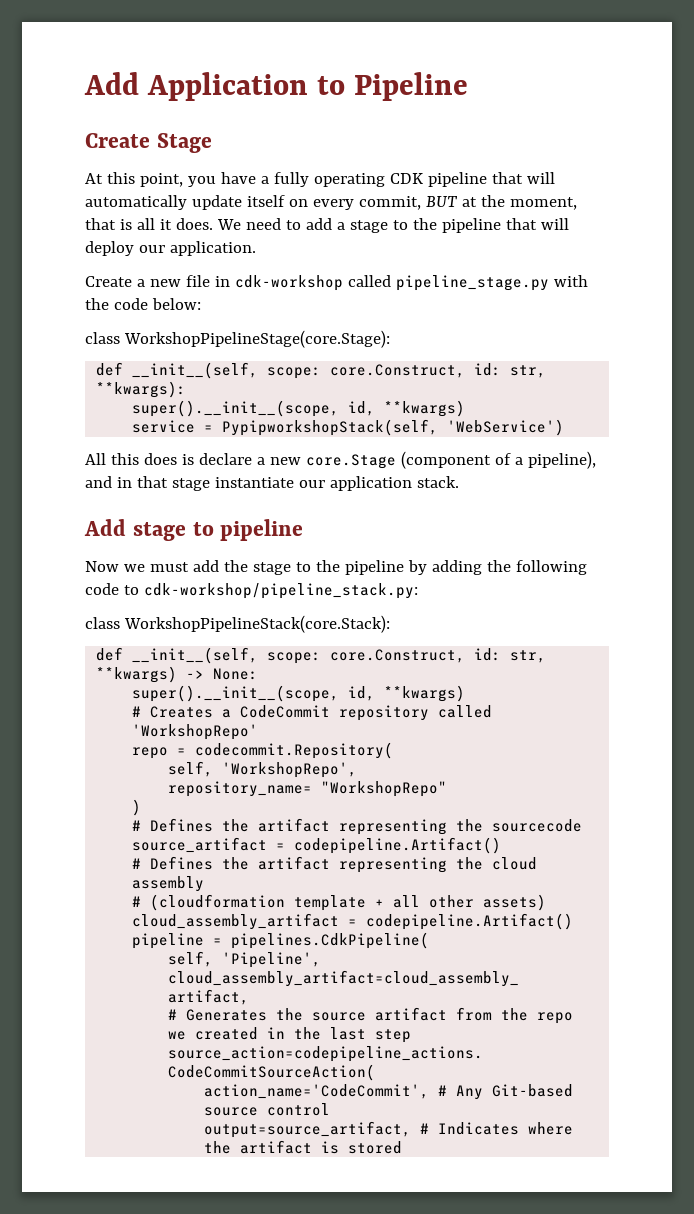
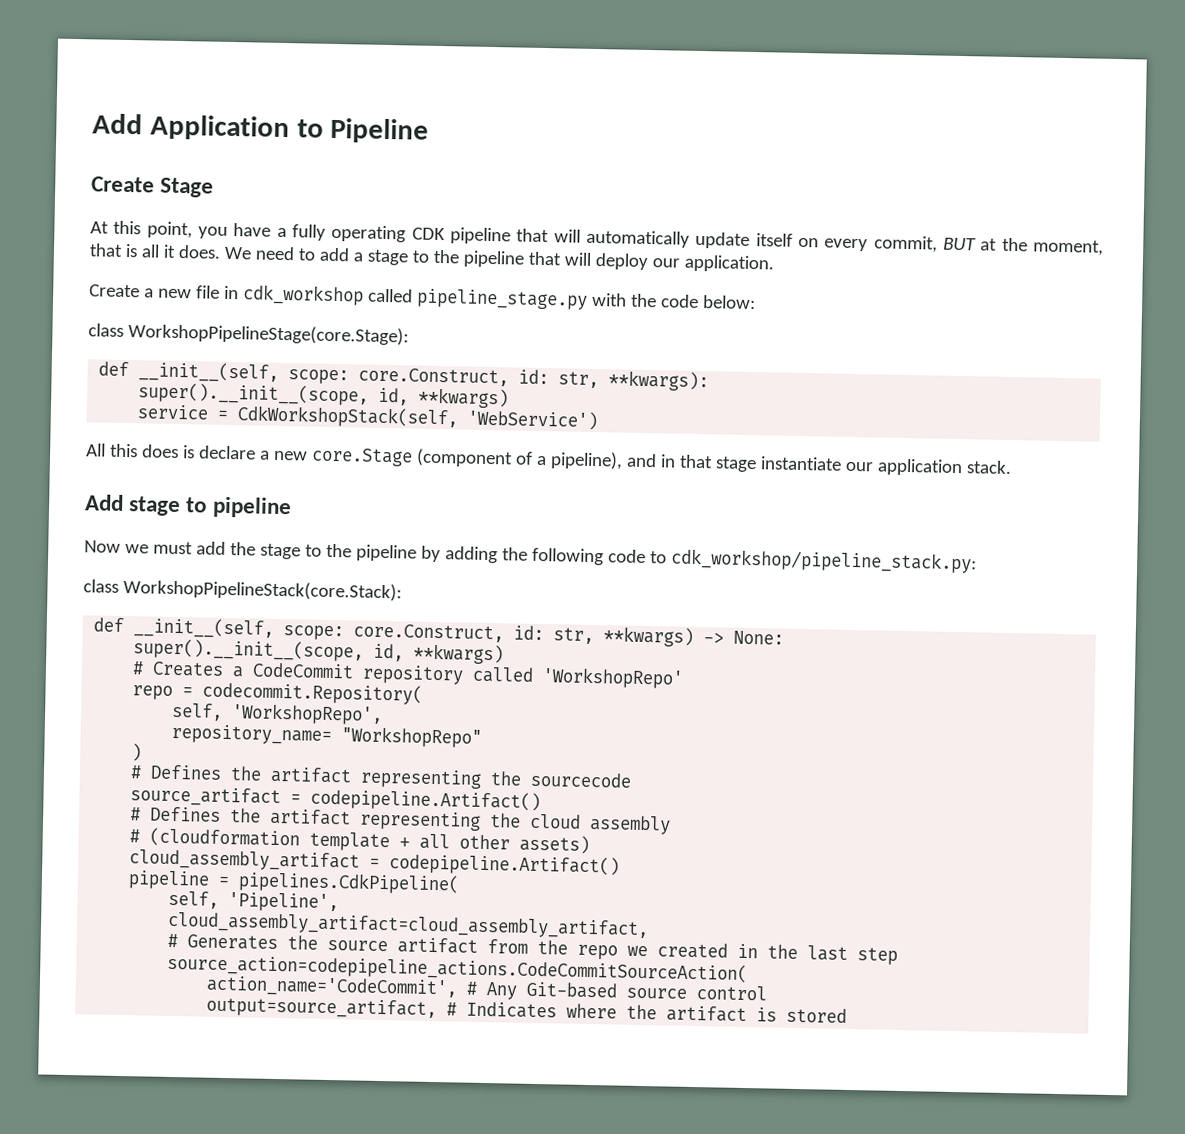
[234,275,343,291] cdk-workshop -> [241,284,364,306] cdk_workshop
[222,419,439,436] PypipworkshopStack(self, -> [237,405,460,429] CdkWorkshopStack(self,
[143,583,418,599] cdk-workshop/pipeline_stack.py: -> [670,548,977,574] cdk_workshop/pipeline_stack.py:

